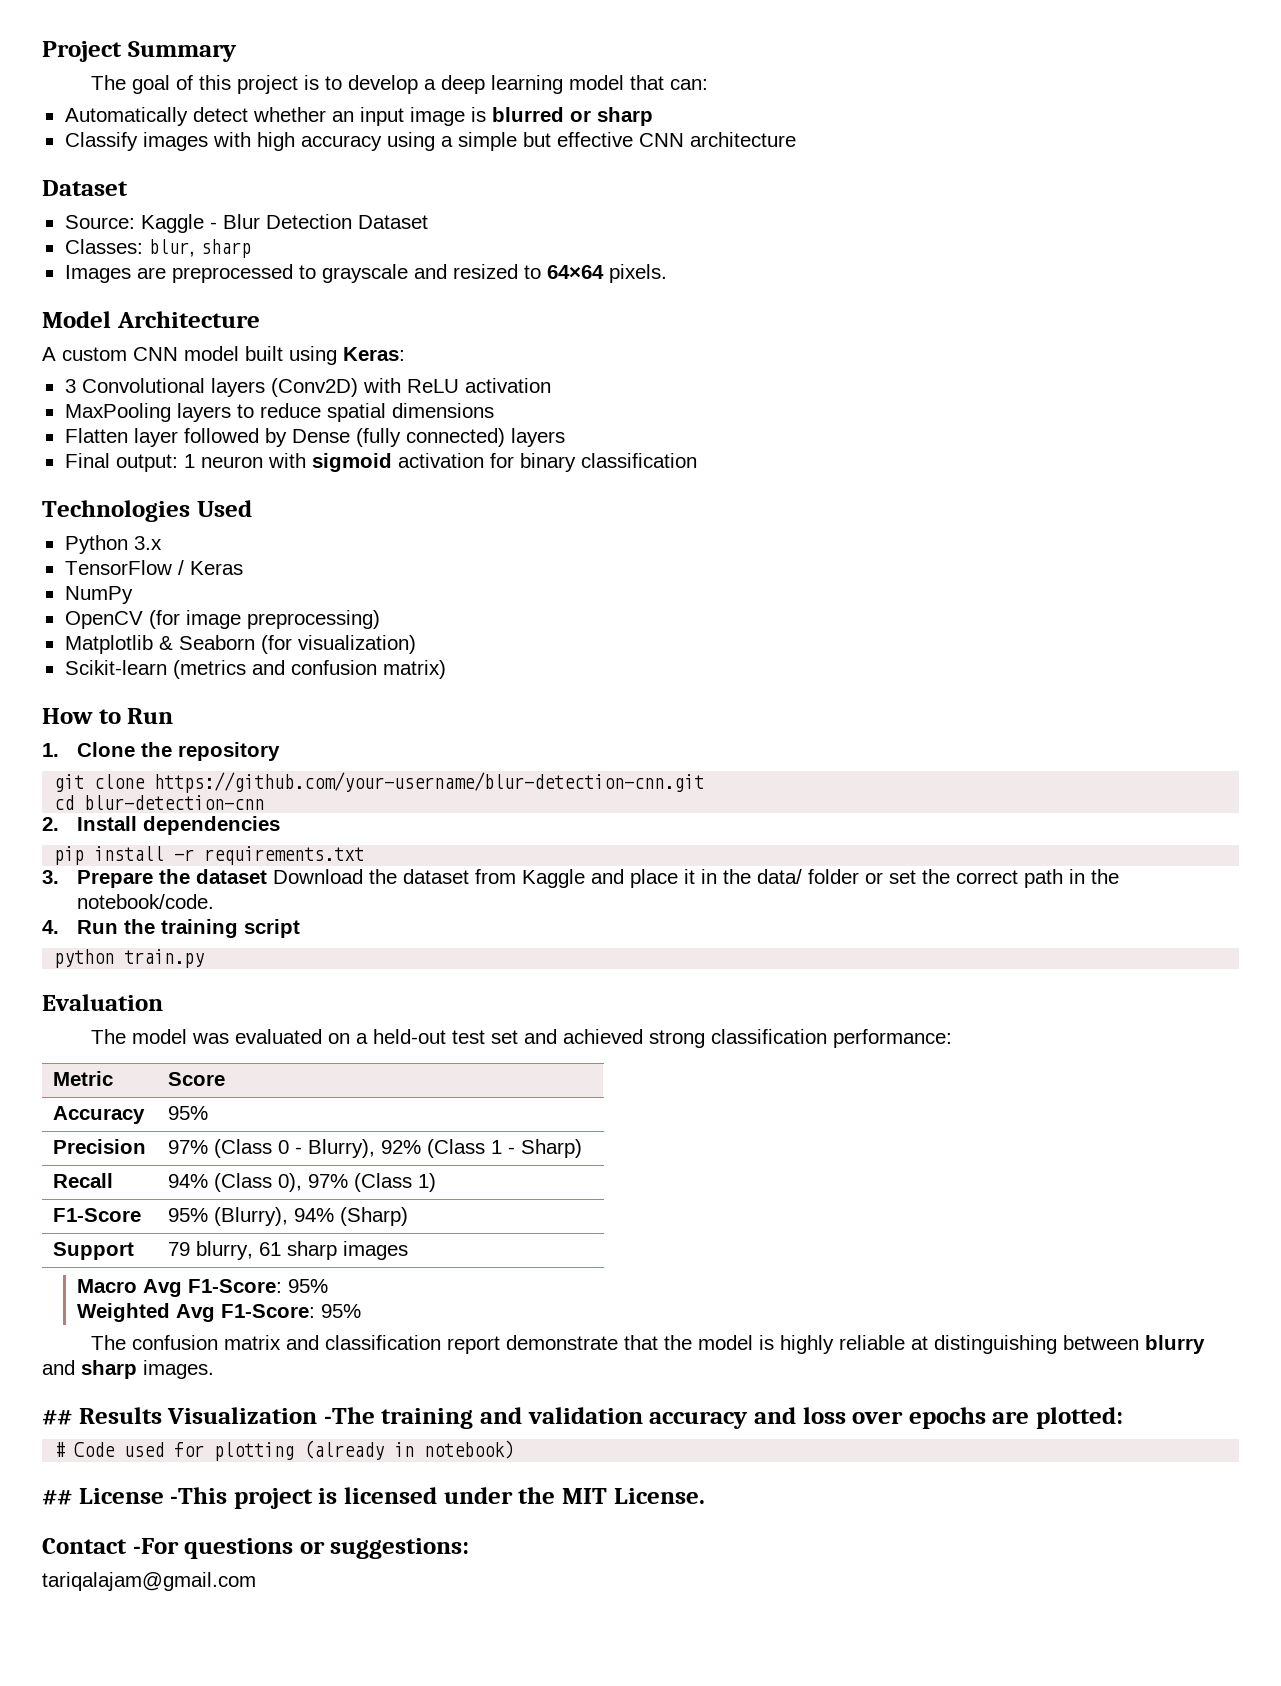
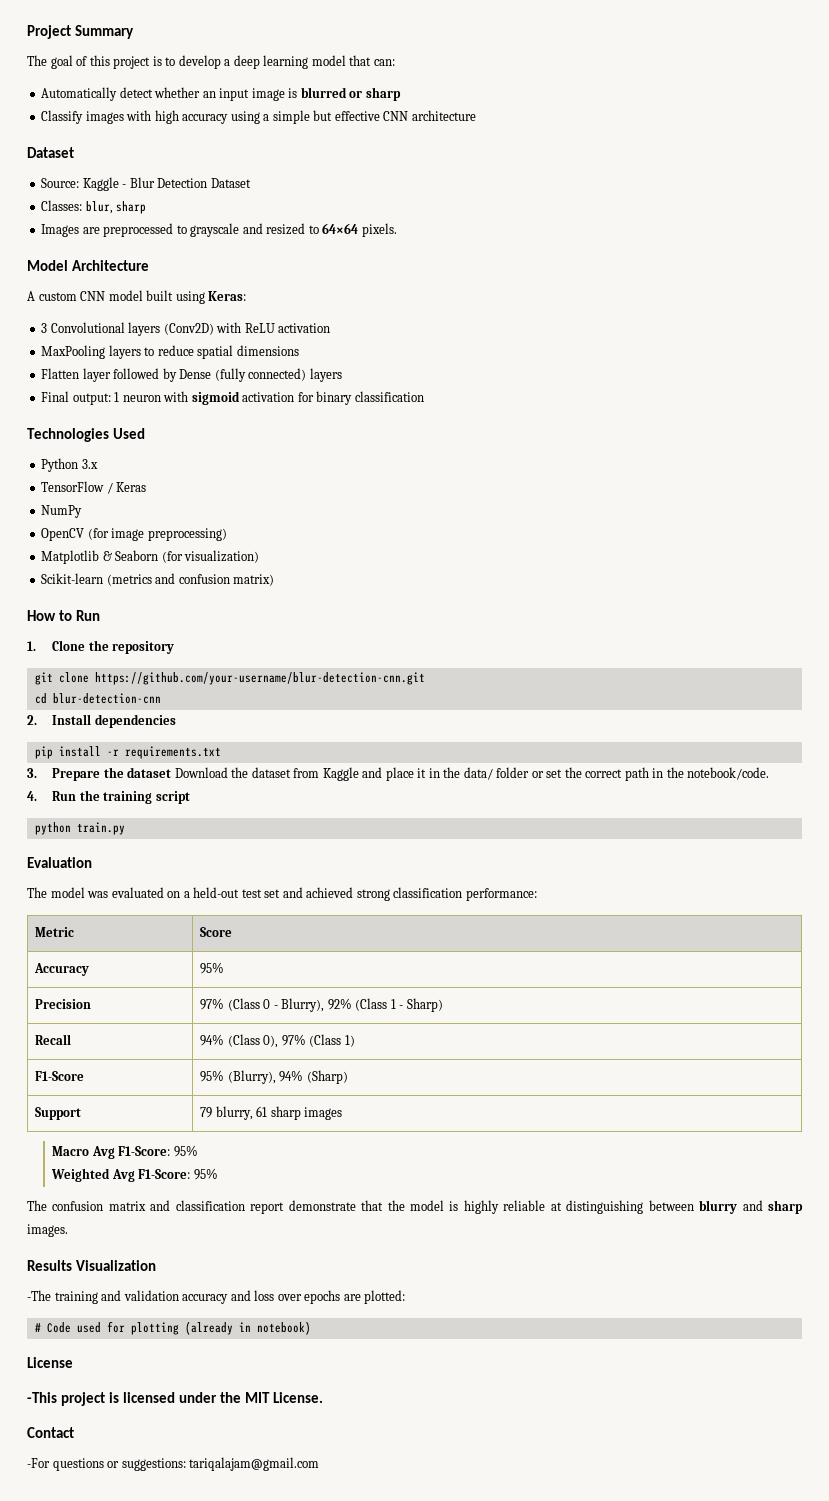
[42,1409,72,1425] ## -> (68, 1230) none
(318, 1415) none -> (157, 1265) //
[42,1489,72,1505] ## -> (311, 1328) none
(164, 1496) none -> (73, 1362) //
(127, 1546) none -> (74, 1432) //
(470, 1548) // -> (186, 1464) none

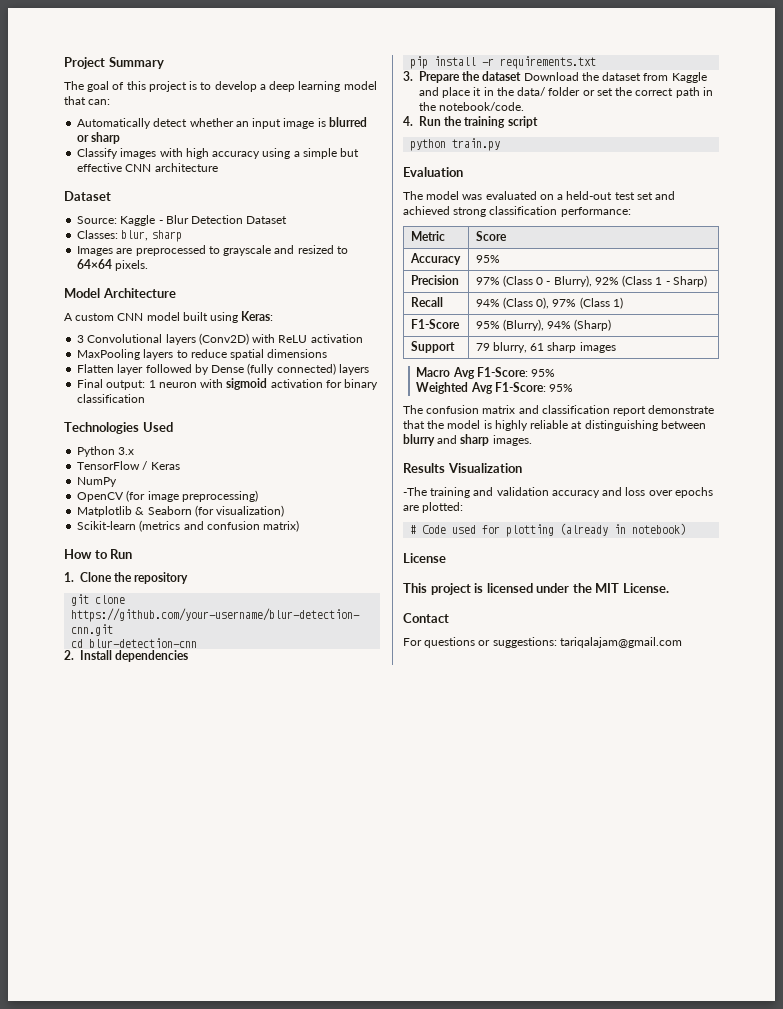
[27,1392,57,1403] -This -> [403,583,427,593] This
[27,1458,50,1468] -For -> [403,638,422,646] For

